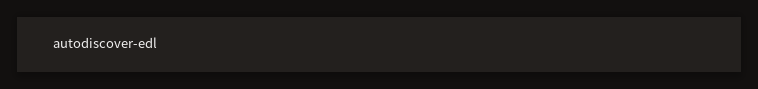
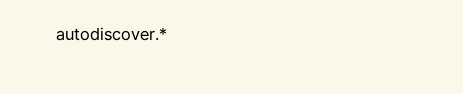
[53,37,157,48] autodiscover-edl -> [56,27,167,41] autodiscover.*

